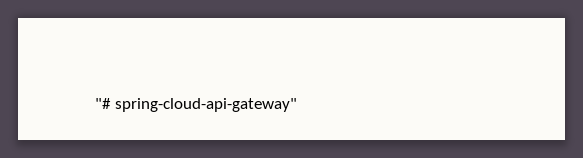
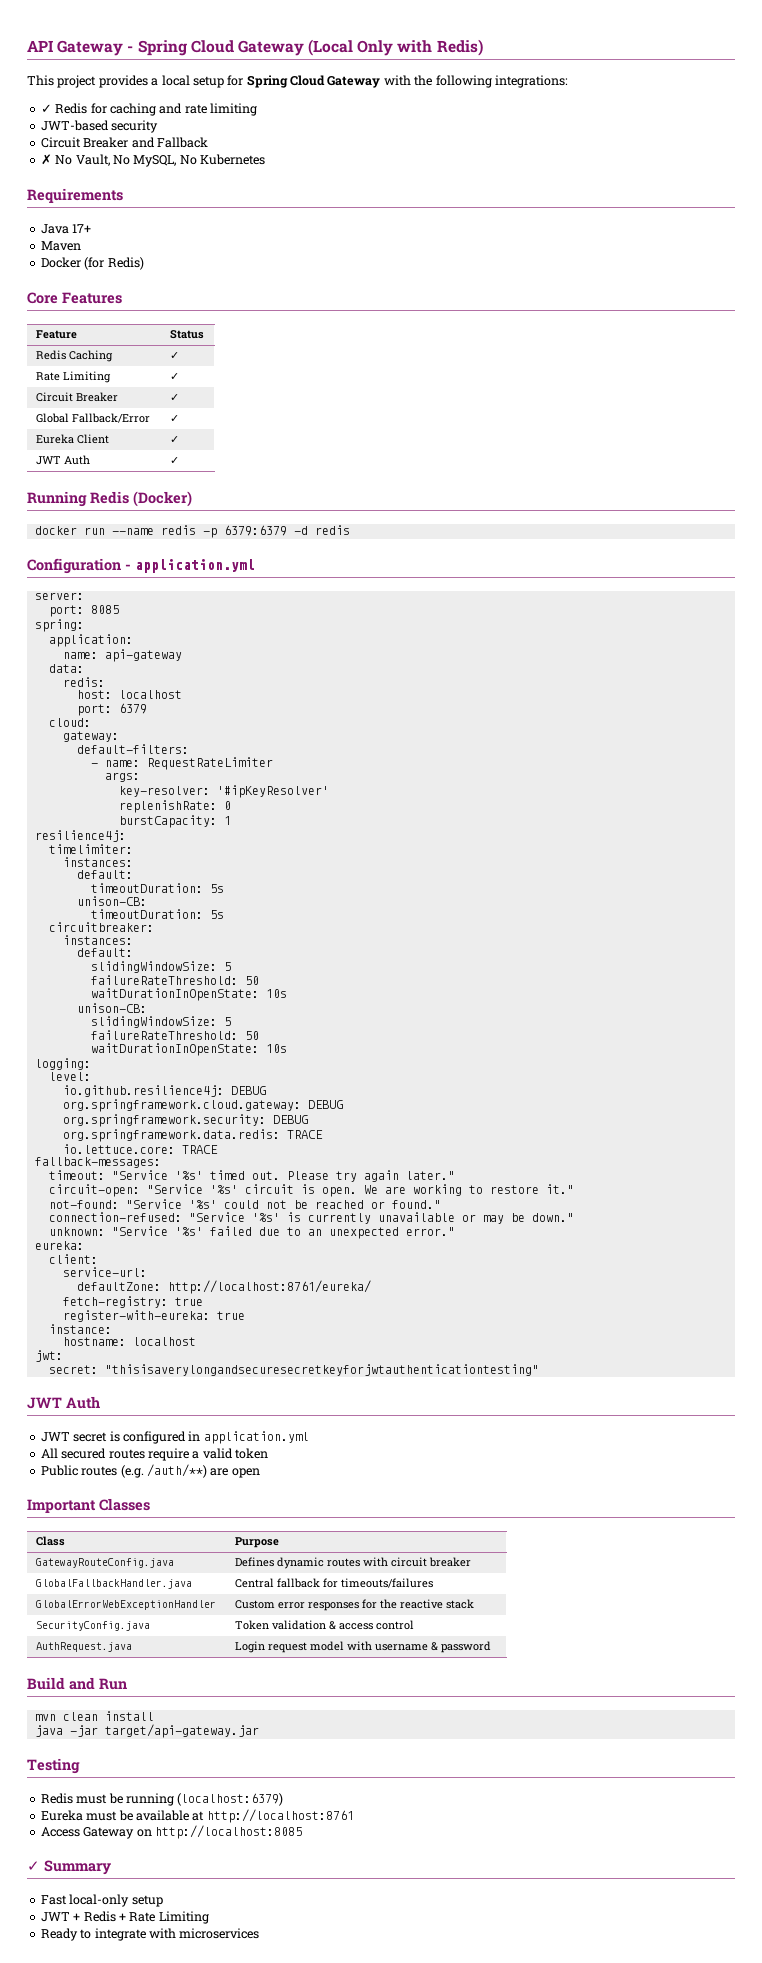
[95,98,297,112] "# spring-cloud-api-gateway" -> [27,39,483,56] [27,75,568,88] [40,103,257,116] [40,120,159,133] [40,137,208,148] [40,154,265,167] [27,188,123,203] [40,224,92,234] [40,241,81,251] [40,257,144,270] [27,292,122,304] [36,330,78,339] [170,330,205,339] [36,350,114,362] [170,352,180,359] [36,371,112,383] [170,373,180,380] [36,392,119,402] [170,394,180,401] [36,413,151,423] [170,415,180,422] [36,434,110,444] [170,436,180,443] [36,455,91,465] [170,457,180,464] [27,491,192,507] [34,525,350,538] [27,558,255,574] [34,592,84,600] [48,605,119,617] [34,619,84,632] [48,634,133,647] [62,649,182,662] [48,664,84,673] [62,677,105,687] [76,690,182,699] [76,703,147,716] [48,718,91,727] [62,731,119,742] [76,744,189,754] [90,757,273,770] [104,772,140,782] [118,785,329,798] [118,800,231,813] [118,815,231,828] [34,830,126,842] [48,844,133,854] [62,857,133,867] [76,870,133,879] [90,883,224,893] [76,896,147,906] [90,909,224,919] [48,922,154,932] [62,935,133,945] [76,948,133,957] [90,961,231,973] [90,975,259,985] [90,988,287,1001] [76,1003,147,1013] [90,1016,231,1028] [90,1030,259,1040] [90,1043,287,1056] [34,1058,91,1070] [48,1072,91,1081] [62,1085,266,1097] [62,1099,343,1112] [62,1114,308,1127] [62,1129,323,1142] [62,1144,218,1154] [34,1157,161,1168] [48,1170,455,1182] [48,1184,574,1197] [48,1199,441,1209] [48,1212,574,1224] [48,1226,455,1239] [34,1241,84,1250] [48,1254,98,1264] [62,1267,147,1277] [76,1280,371,1294] [62,1296,203,1308] [62,1310,245,1322] [48,1324,112,1334] [62,1337,196,1346] [34,1350,63,1362] [48,1364,539,1376] [27,1396,100,1409] [40,1431,309,1444] [40,1448,268,1461] [40,1464,260,1478] [27,1498,150,1513] [36,1536,66,1546] [235,1537,280,1548] [36,1558,175,1568] [235,1557,472,1569] [36,1579,193,1589] [235,1578,434,1588] [36,1600,217,1610] [235,1599,475,1611] [36,1621,151,1631] [235,1620,415,1630] [36,1642,133,1652] [235,1641,492,1653] [27,1677,127,1690] [34,1711,154,1721] [34,1724,259,1738] [27,1758,80,1774] [40,1793,284,1806] [40,1809,354,1823] [40,1825,302,1839] [27,1860,111,1875] [40,1894,163,1907] [40,1911,209,1924] [40,1928,260,1941] API Gateway - Spring Cloud Gateway (Local Only with Redis) // This project provides a local setup for Spring Cloud Gateway with the following integrations: // ✓ Redis for caching and rate limiting // JWT-based security // Circuit Breaker and Fallback // ✗ No Vault, No MySQL, No Kubernetes // Requirements // Java 17+ // Maven // Docker (for Redis) // Core Features // Feature | Status // Redis Caching | ✓ // Rate Limiting | ✓ // Circuit Breaker | ✓ // Global Fallback/Error | ✓ // Eureka Client | ✓ // JWT Auth | ✓ // Running Redis (Docker) // docker run --name redis -p 6379:6379 -d redis // Configuration - application.yml // server: // port: 8085 // spring: // application: // name: api-gateway // data: // redis: // host: localhost // port: 6379 // cloud: // gateway: // default-filters: // - name: RequestRateLimiter // args: // key-resolver: '#ipKeyResolver' // replenishRate: 0 // burstCapacity: 1 // resilience4j: // timelimiter: // instances: // default: // timeoutDuration: 5s // unison-CB: // timeoutDuration: 5s // circuitbreaker: // instances: // default: // slidingWindowSize: 5 // failureRateThreshold: 50 // waitDurationInOpenState: 10s // unison-CB: // slidingWindowSize: 5 // failureRateThreshold: 50 // waitDurationInOpenState: 10s // logging: // level: // io.github.resilience4j: DEBUG // org.springframework.cloud.gateway: DEBUG // org.springframework.security: DEBUG // org.springframework.data.redis: TRACE // io.lettuce.core: TRACE // fallback-messages: // timeout: "Service '%s' timed out. Please try again later." // circuit-open: "Service '%s' circuit is open. We are working to restore it." // not-found: "Service '%s' could not be reached or found." // connection-refused: "Service '%s' is currently unavailable or may be down." // unknown: "Service '%s' failed due to an unexpected error." // eureka: // client: // service-url: // defaultZone: http://localhost:8761/eureka/ // fetch-registry: true // register-with-eureka: true // instance: // hostname: localhost // jwt: // secret: "thisisaverylongandsecuresecretkeyforjwtauthenticationtesting" // JWT Auth // JWT secret is configured in application.yml // All secured routes require a valid token // Public routes (e.g. /auth/**) are open // Important Classes // Class | Purpose // GatewayRouteConfig.java | Defines dynamic routes with circuit breaker // GlobalFallbackHandler.java | Central fallback for timeouts/failures // GlobalErrorWebExceptionHandler | Custom error responses for the reactive stack // SecurityConfig.java | Token validation & access control // AuthRequest.java | Login request model with username & password // Build and Run // mvn clean install // java -jar target/api-gateway.jar // Testing // Redis must be running (localhost:6379) // Eureka must be available at http://localhost:8761 // Access Gateway on http://localhost:8085 // ✓ Summary // Fast local-only setup // JWT + Redis + Rate Limiting // Ready to integrate with microservices

